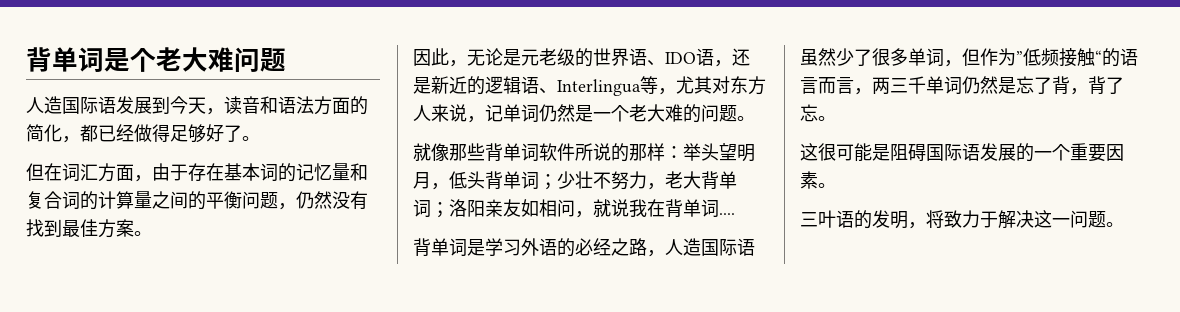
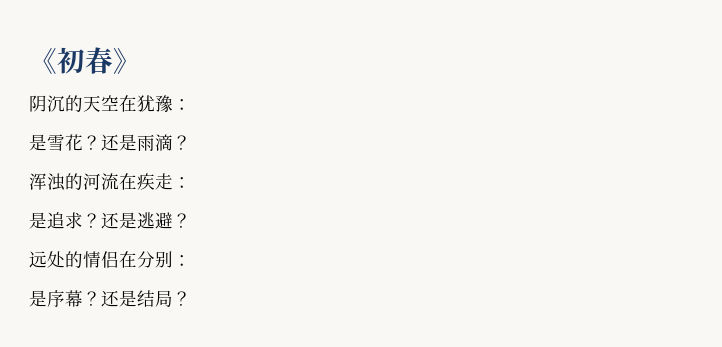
[26,47,286,72] [26,96,368,115] [26,124,260,143] [26,163,368,182] [26,191,368,210] [26,219,152,238] [413,48,750,67] [413,76,766,96] [413,104,755,123] [413,143,755,162] [413,171,737,190] [413,199,735,218] [413,238,755,257] [800,48,1138,67] [800,76,1124,95] [800,104,836,122] [800,143,1124,162] [800,171,836,189] [800,210,1124,229] 背单词是个老大难问题 // 人造国际语发展到今天，读音和语法方面的简化，都已经做得足够好了。 // 但在词汇方面，由于存在基本词的记忆量和复合词的计算量之间的平衡问题，仍然没有找到最佳方案。 // 因此，无论是元老级的世界语、IDO语，还是新近的逻辑语、Interlingua等，尤其对东方人来说，记单词仍然是一个老大难的问题。 // 就像那些背单词软件所说的那样：举头望明月，低头背单词；少壮不努力，老大背单词；洛阳亲友如相问，就说我在背单词.... // 背单词是学习外语的必经之路，人造国际语虽然少了很多单词，但作为”低频接触“的语言而言，两三千单词仍然是忘了背，背了忘。 // 这很可能是阻碍国际语发展的一个重要因素。 // 三叶语的发明，将致力于解决这一问题。 -> [29,47,141,74] [29,95,191,112] [29,134,191,151] [29,173,191,191] [29,212,191,229] [29,251,191,268] [29,290,191,307] 《初春》 // 阴沉的天空在犹豫： // 是雪花？还是雨滴？ // 浑浊的河流在疾走： // 是追求？还是逃避？ // 远处的情侣在分别： // 是序幕？还是结局？

